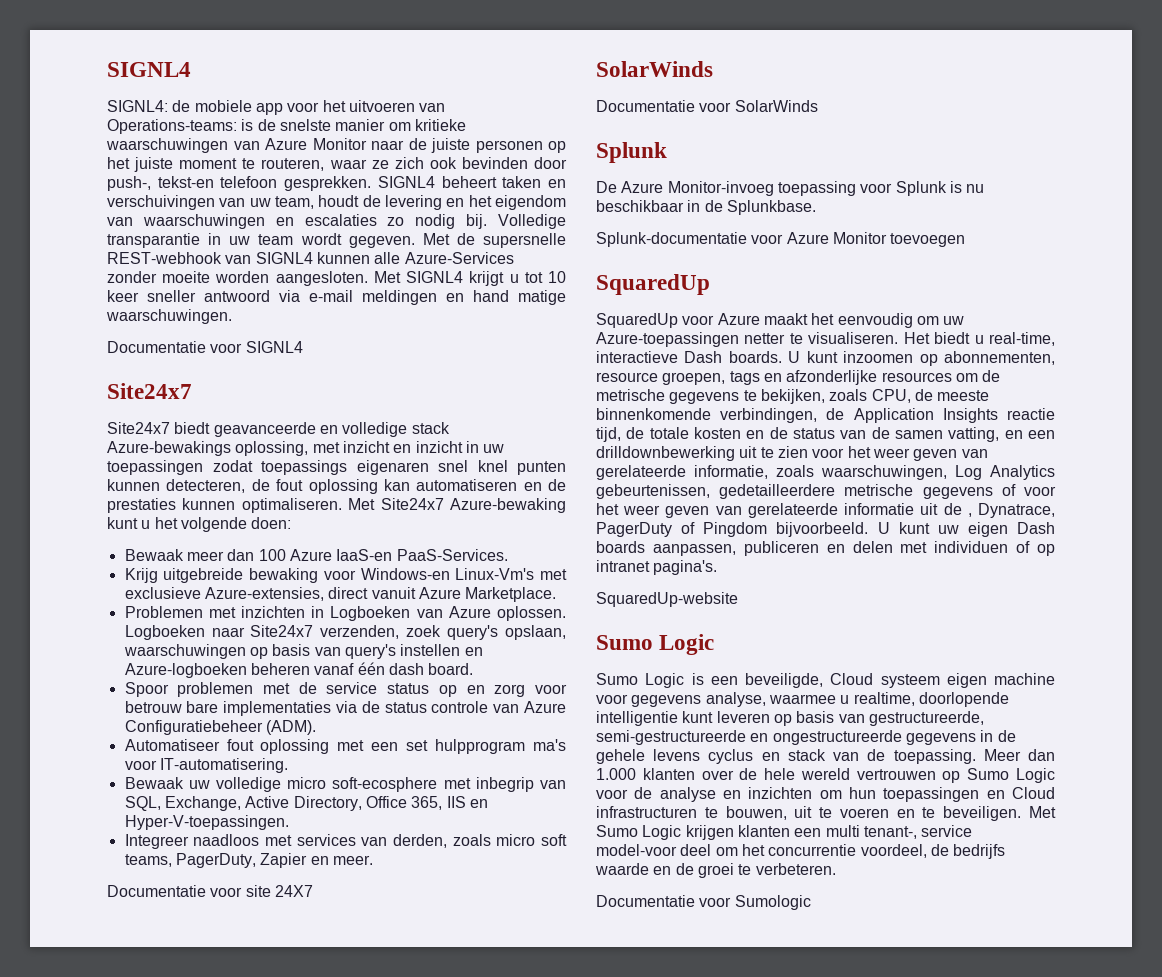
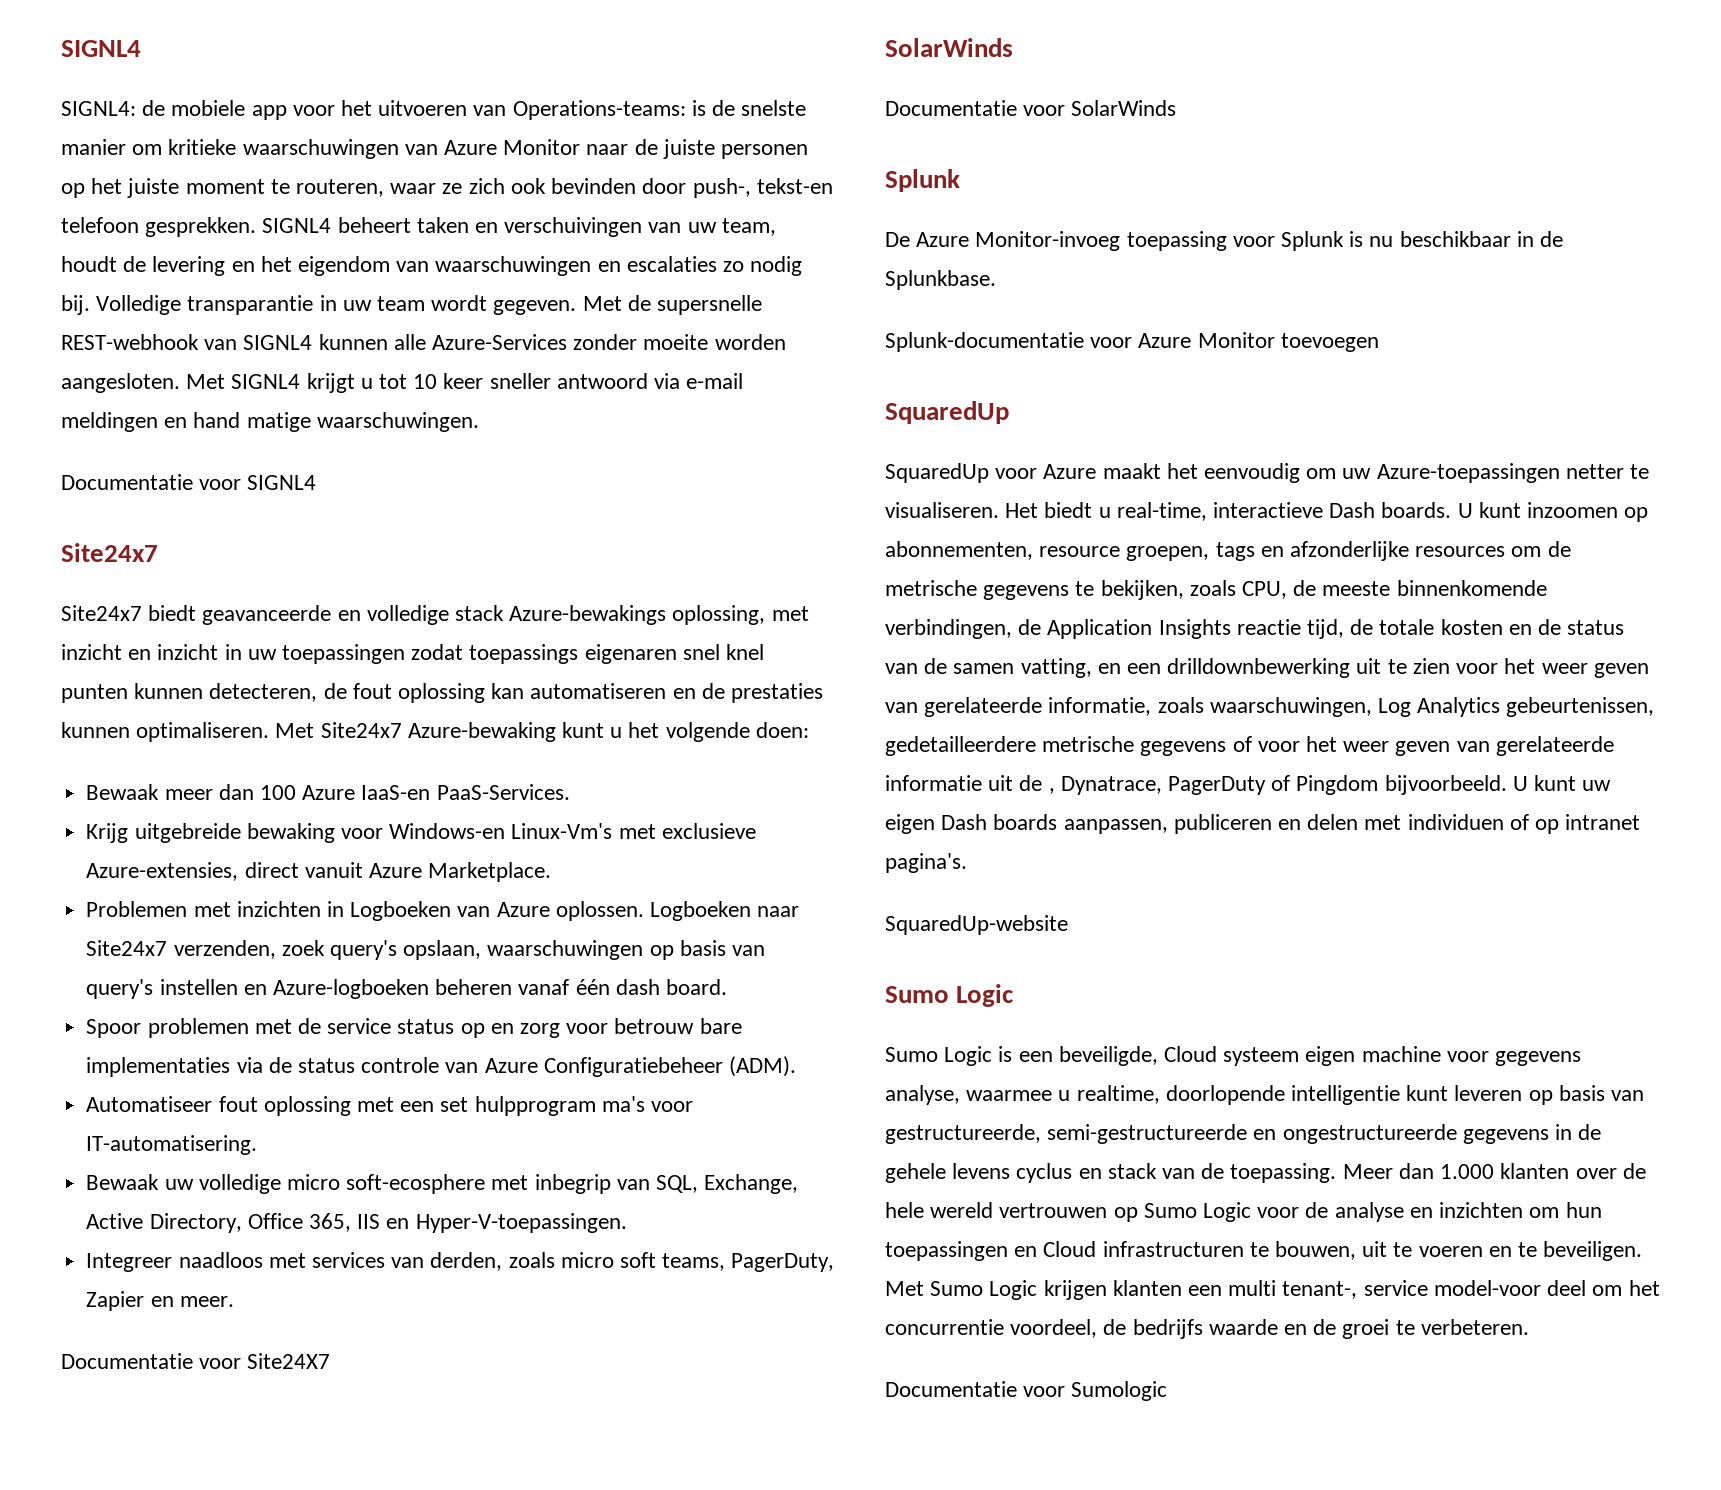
[245,885,313,897] site 24X7 -> [247,1353,331,1369] Site24X7

